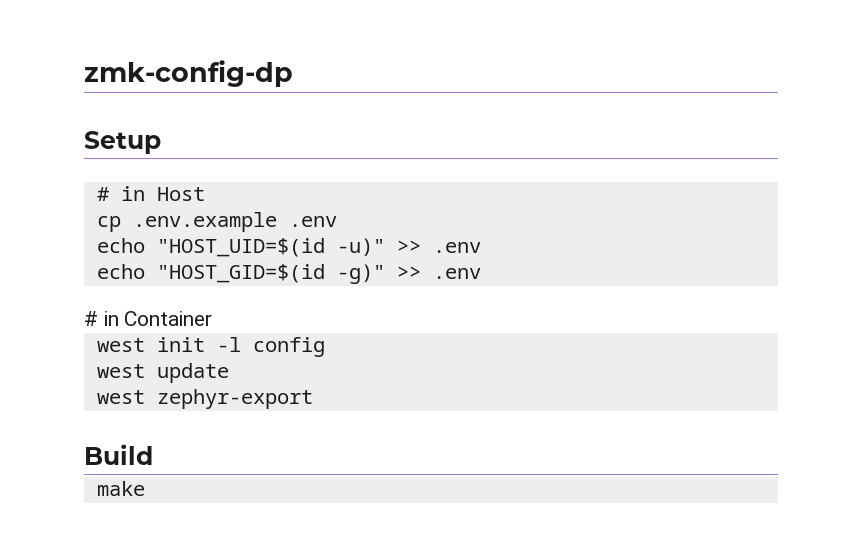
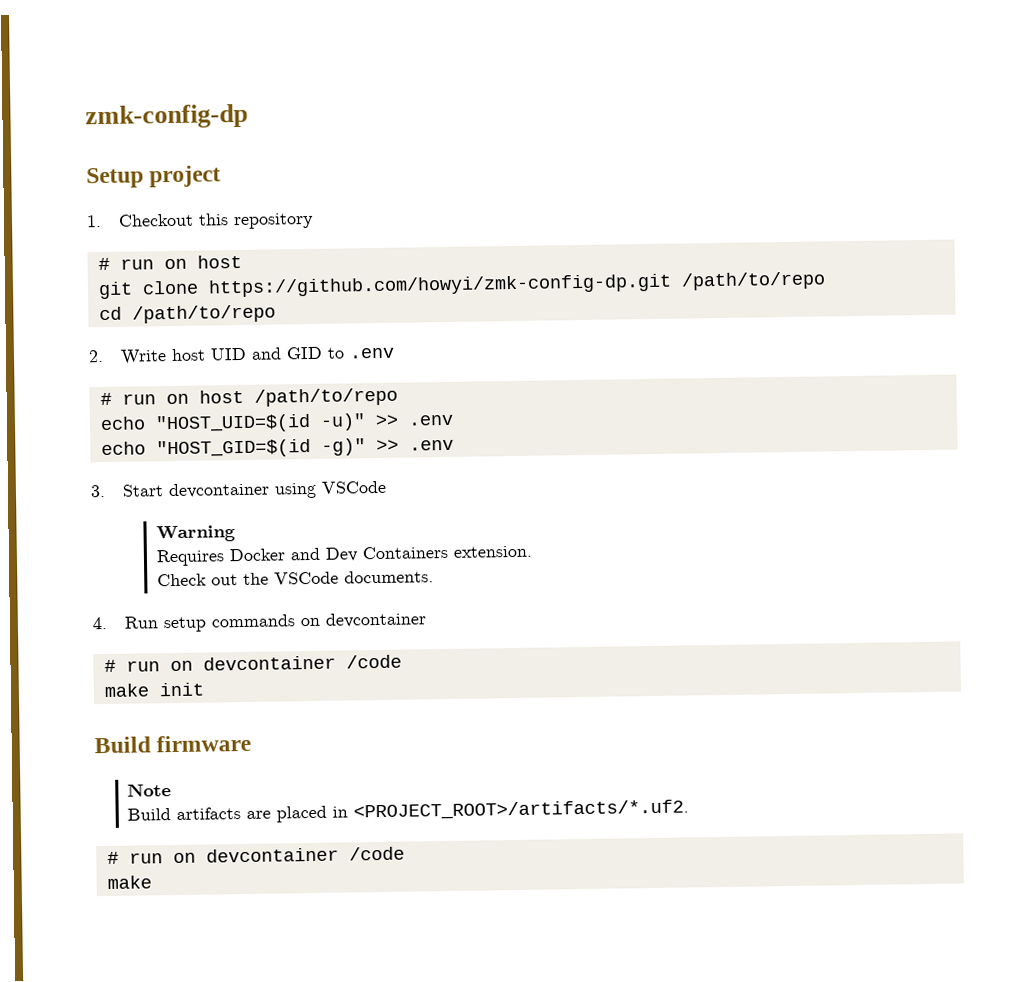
[96,186,205,201] [96,212,337,232] // # in Host // cp .env.example .env -> [149,165,222,188] [86,212,315,230] [97,254,242,271] [97,271,826,300] [98,304,276,324] [88,346,396,365] [99,387,398,407] project // 1. Checkout this repository // # run on host // git clone https://github.com/howyi/zmk-config-dp.git /path/to/repo // cd /path/to/repo // 2. Write host UID and GID to .env // # run on host /path/to/repo
[84,311,213,326] [96,337,325,357] [96,363,229,383] [96,389,313,409] [84,444,153,465] # in Container // west init -l config // west update // west zephyr-export // Build -> [90,480,388,499] [155,525,236,543] [155,545,532,567] [156,570,434,587] [92,612,427,633] [103,654,402,673] [103,682,204,698] [94,734,252,754] [127,783,172,797] [127,799,690,823] [106,846,405,865] 3. Start devcontainer using VSCode // Warning // Requires Docker and Dev Containers extension. // Check out the VSCode documents. // 4. Run setup commands on devcontainer // # run on devcontainer /code // make init // Build firmware // Note // Build artifacts are placed in <PROJECT_ROOT>/artifacts/*.uf2. // # run on devcontainer /code

